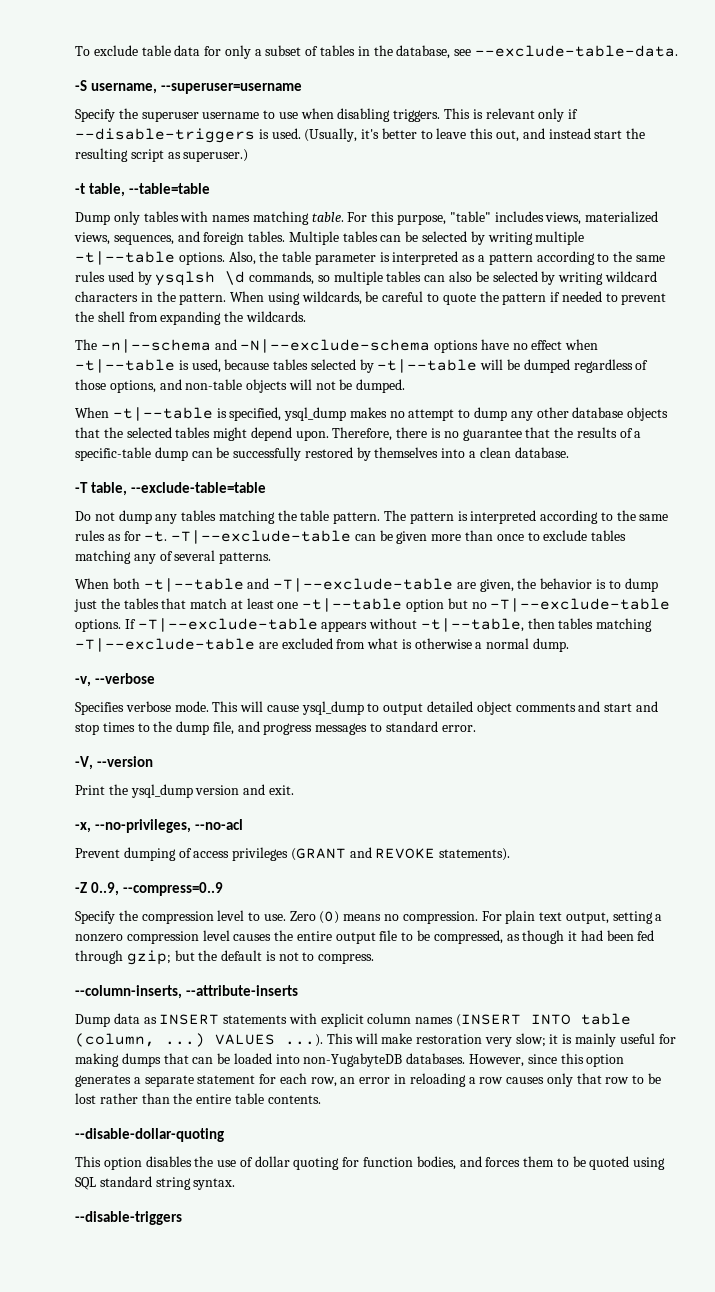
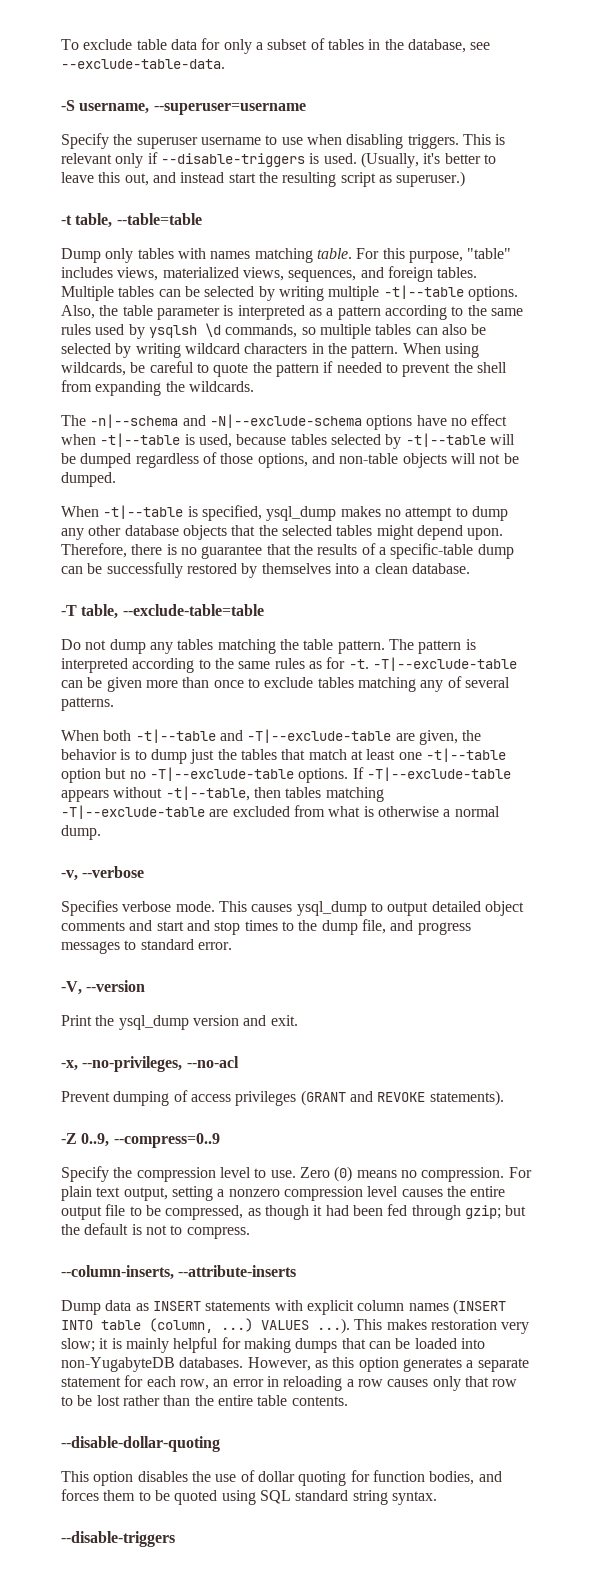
[240,701,299,712] will cause -> [251,904,293,912] causes
[354,1033,413,1044] will make -> [386,1319,427,1330] makes
[619,1033,655,1044] useful -> [173,1337,219,1353] helpful
[527,1054,557,1064] since -> [314,1360,328,1368] as

